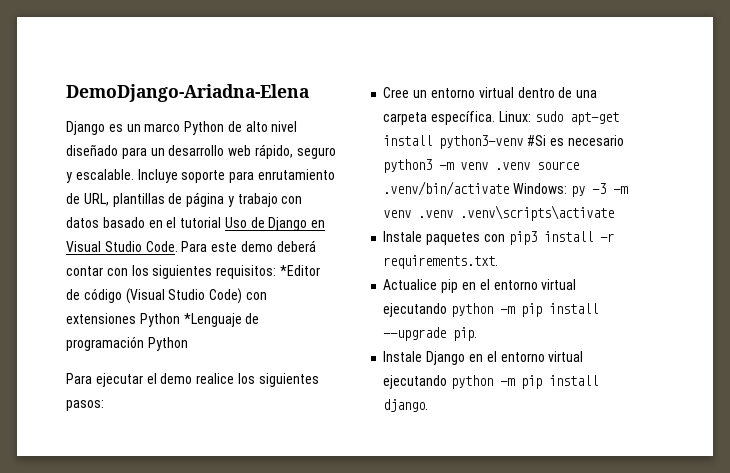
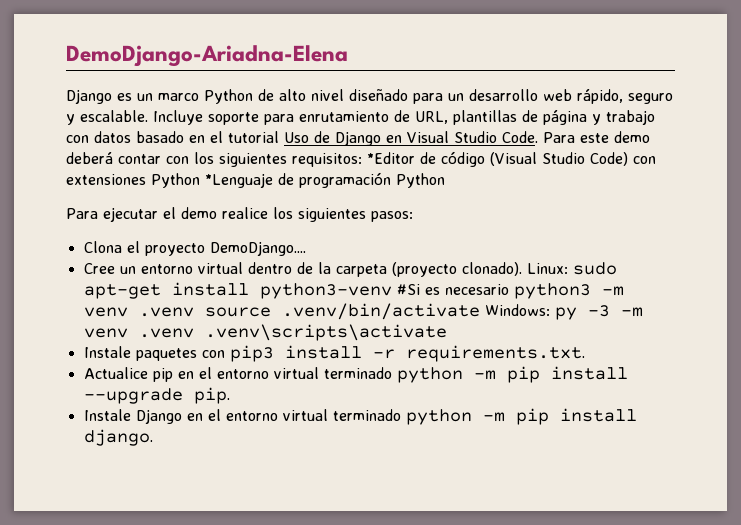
(104, 405) none -> [83,241,306,256] // Clona el proyecto DemoDjango....
[576,90,598,98] [383,111,496,125] una carpeta específica. -> [317,262,522,277] la carpeta (proyecto clonado).
[383,303,448,317] ejecutando -> [323,367,392,379] terminado
[383,375,448,389] ejecutando -> [332,409,401,421] terminado

